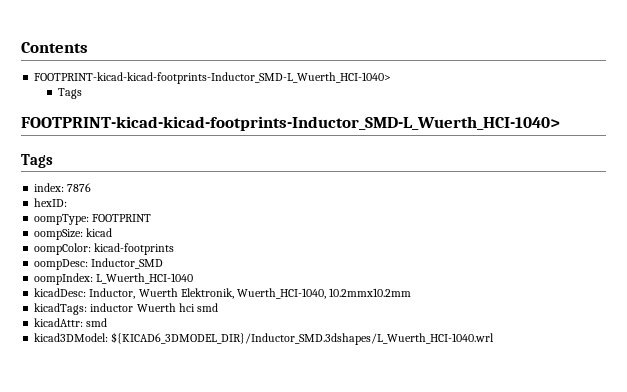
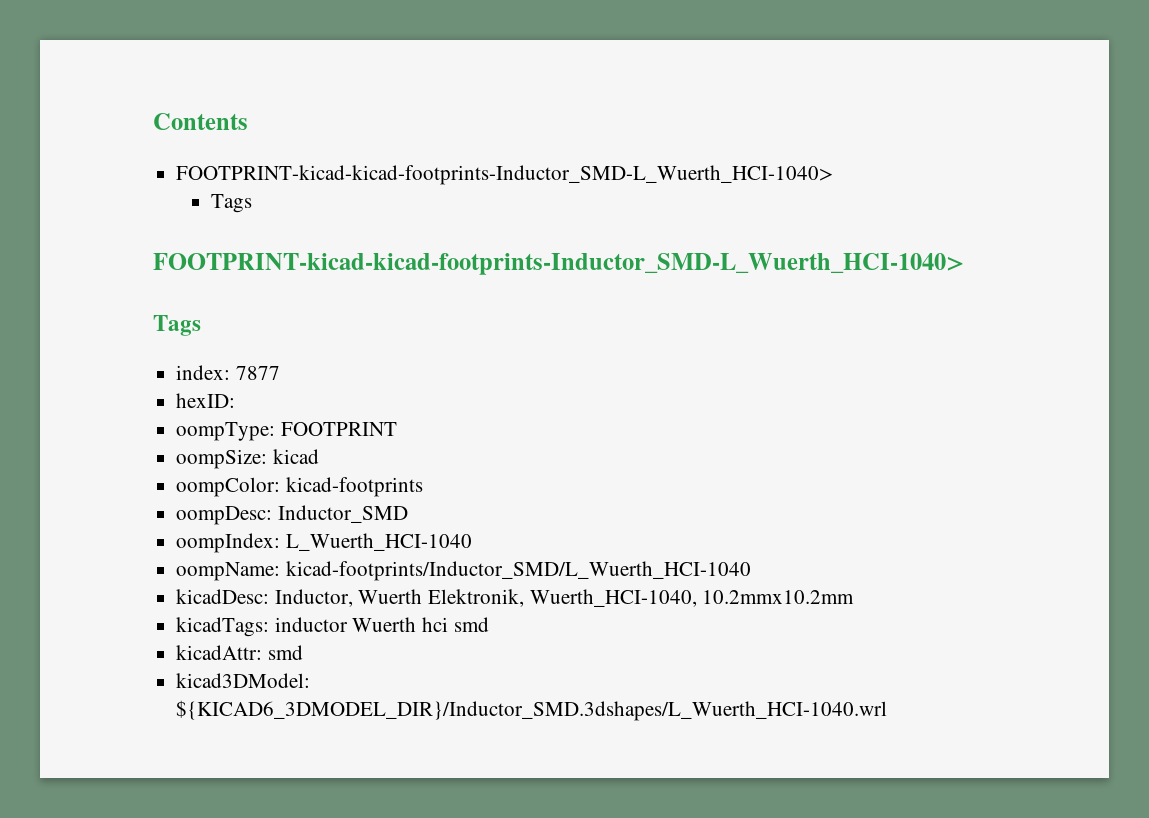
[67,183,92,192] 7876 -> [235,366,280,380] 7877
(194, 278) none -> [176,561,751,581] // oompName: kicad-footprints/Inductor_SMD/L_Wuerth_HCI-1040

